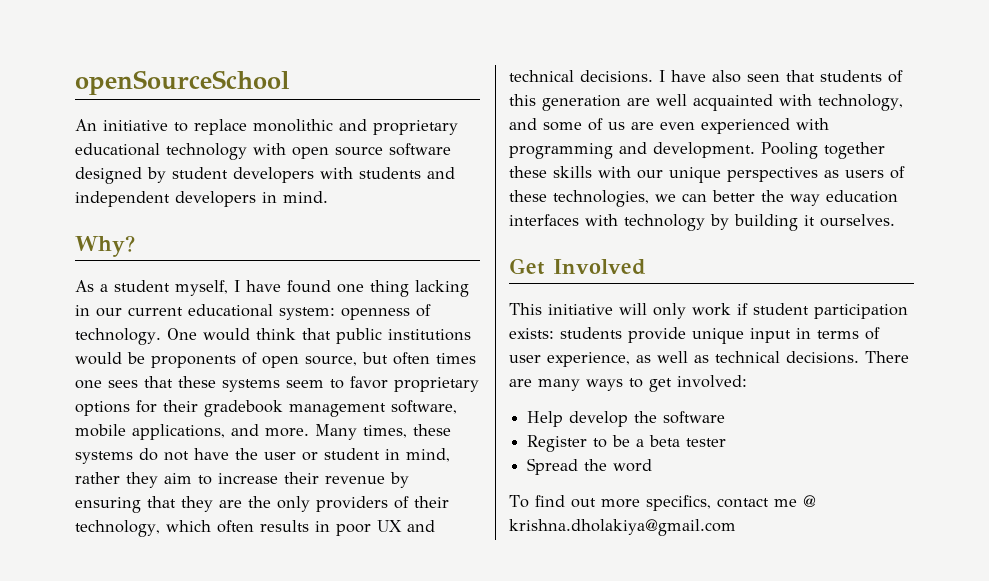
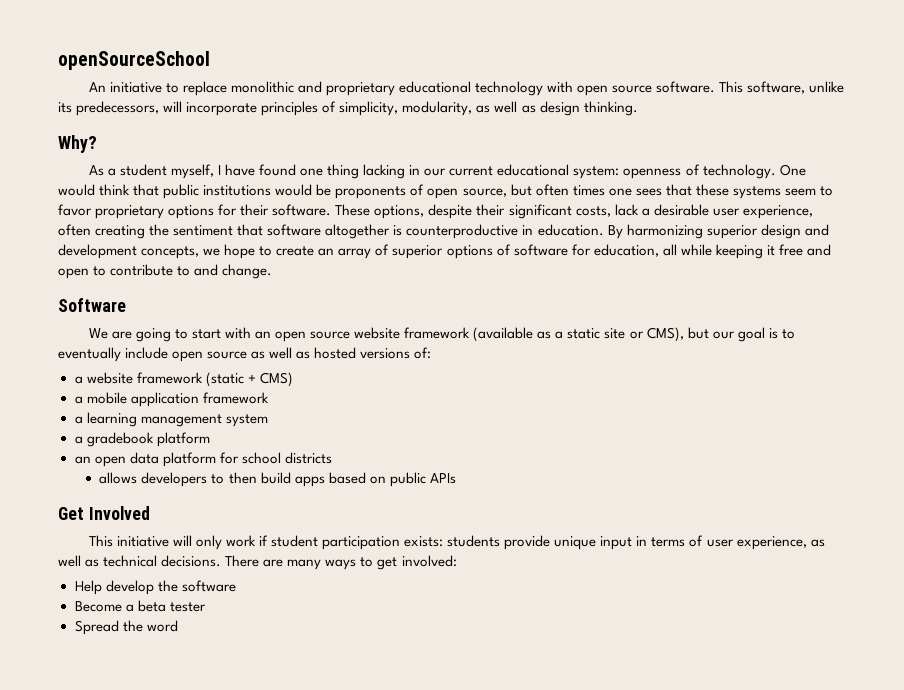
[389,143,451,156] [75,167,455,184] [75,191,328,207] software designed by student developers with students and independent developers in mind. -> [656,81,845,94] [58,101,638,116] software. This software, unlike its predecessors, will incorporate principles of simplicity, modularity, as well as design thinking.
[204,400,457,417] [75,424,451,440] [75,448,450,464] [75,472,409,488] [75,496,449,513] [75,520,435,537] [509,70,903,83] [509,94,903,111] [509,118,829,134] [509,142,885,159] [509,166,905,183] [509,190,898,207] [509,214,895,231] gradebook management software, mobile applications, and more. Many times, these systems do not have the user or student in mind, rather they aim to increase their revenue by ensuring that they are the only providers of their technology, which often results in poor UX and technical decisions. I have also seen that students of this generation are well acquainted with technology, and some of us are even experienced with programming and development. Pooling together these skills with our unique perspectives as users of these technologies, we can better the way education interfaces with technology by building it ourselves. -> [272,204,813,219] [58,224,829,239] [58,244,831,259] [58,264,273,279] [58,298,126,312] [88,327,795,342] [58,347,432,362] [74,372,293,387] [74,392,269,407] [74,412,268,427] [74,432,210,447] [74,452,332,467] [99,472,456,487] software. These options, despite their significant costs, lack a desirable user experience, often creating the sentiment that software altogether is counterproductive in education. By harmonizing superior design and development concepts, we hope to create an array of superior options of software for education, all while keeping it free and open to contribute to and change. // Software // We are going to start with an open source website framework (available as a static site or CMS), but our goal is to eventually include open source as well as hosted versions of: // a website framework (static + CMS) // a mobile application framework // a learning management system // a gradebook platform // an open data platform for school districts // allows developers to then build apps based on public APIs
[527,435,631,452] Register to be -> [74,601,122,612] Become
[509,495,816,511] [509,519,736,536] // To find out more specifics, contact me @ krishna.dholakiya@gmail.com -> (178, 626) none

